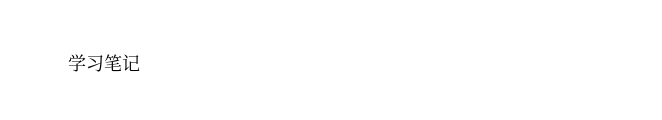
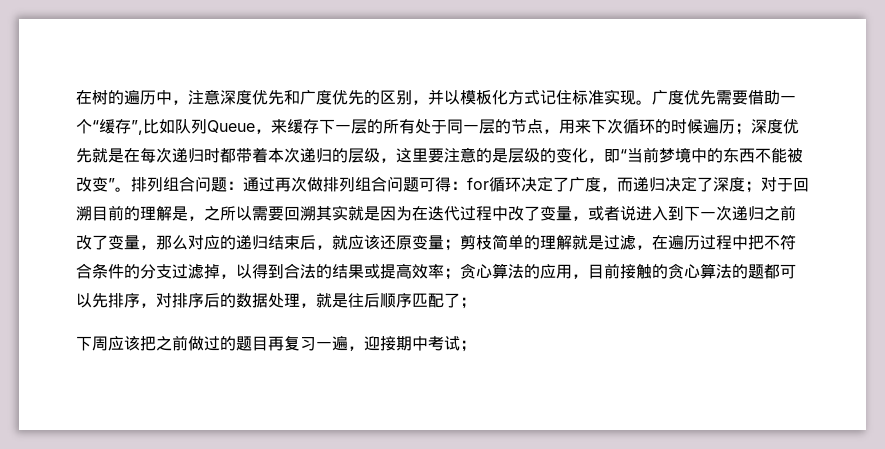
[68,54,140,72] 学习笔记 -> [76,89,796,105] [76,118,799,135] [76,147,803,163] [76,176,809,193] [76,205,796,221] [76,234,796,251] [76,263,796,280] [76,293,476,309] [76,335,476,352] 在树的遍历中，注意深度优先和广度优先的区别，并以模板化方式记住标准实现。广度优先需要借助一个“缓存”,比如队列Queue，来缓存下一层的所有处于同一层的节点，用来下次循环的时候遍历；深度优先就是在每次递归时都带着本次递归的层级，这里要注意的是层级的变化，即“当前梦境中的东西不能被改变”。排列组合问题：通过再次做排列组合问题可得：for循环决定了广度，而递归决定了深度；对于回溯目前的理解是，之所以需要回溯其实就是因为在迭代过程中改了变量，或者说进入到下一次递归之前改了变量，那么对应的递归结束后，就应该还原变量；剪枝简单的理解就是过滤，在遍历过程中把不符合条件的分支过滤掉，以得到合法的结果或提高效率；贪心算法的应用，目前接触的贪心算法的题都可以先排序，对排序后的数据处理，就是往后顺序匹配了； // 下周应该把之前做过的题目再复习一遍，迎接期中考试；

